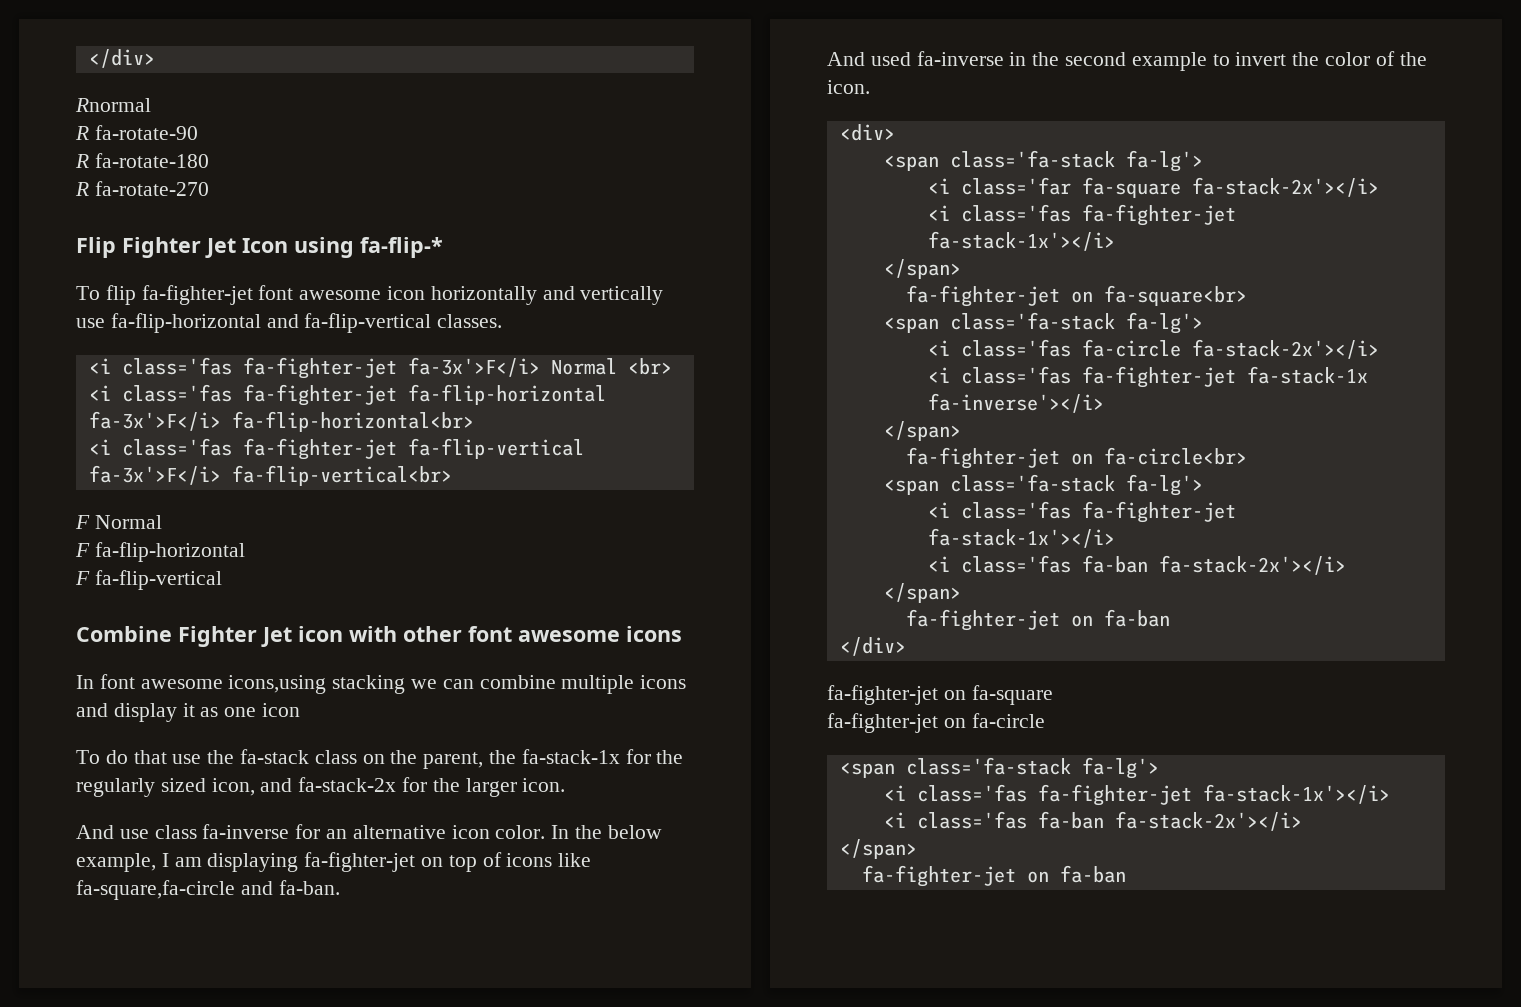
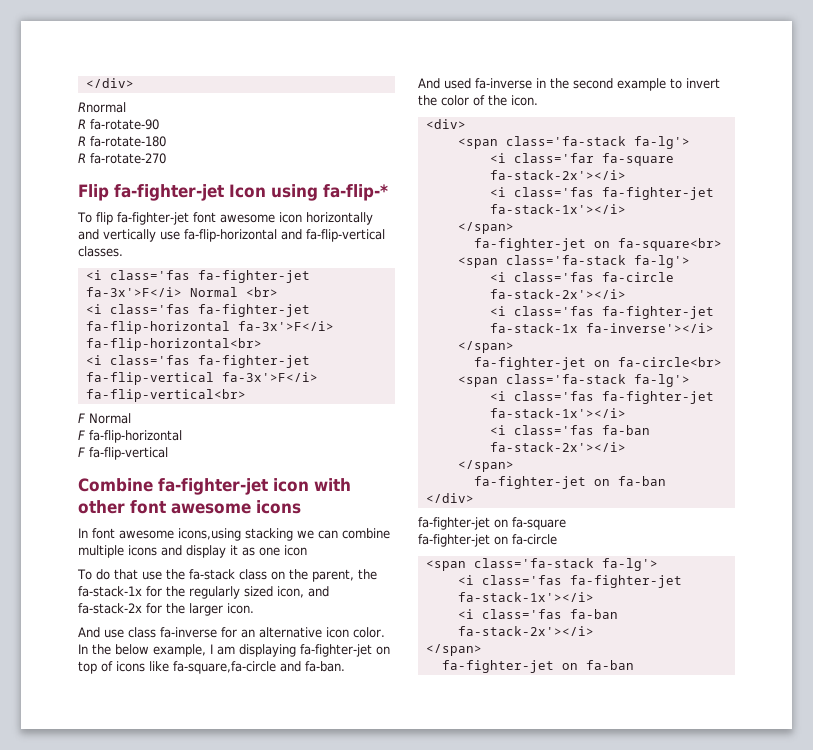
[122,237,236,258] Fighter Jet -> [114,184,224,201] fa-fighter-jet
[178,626,292,647] Fighter Jet -> [158,478,268,495] fa-fighter-jet

